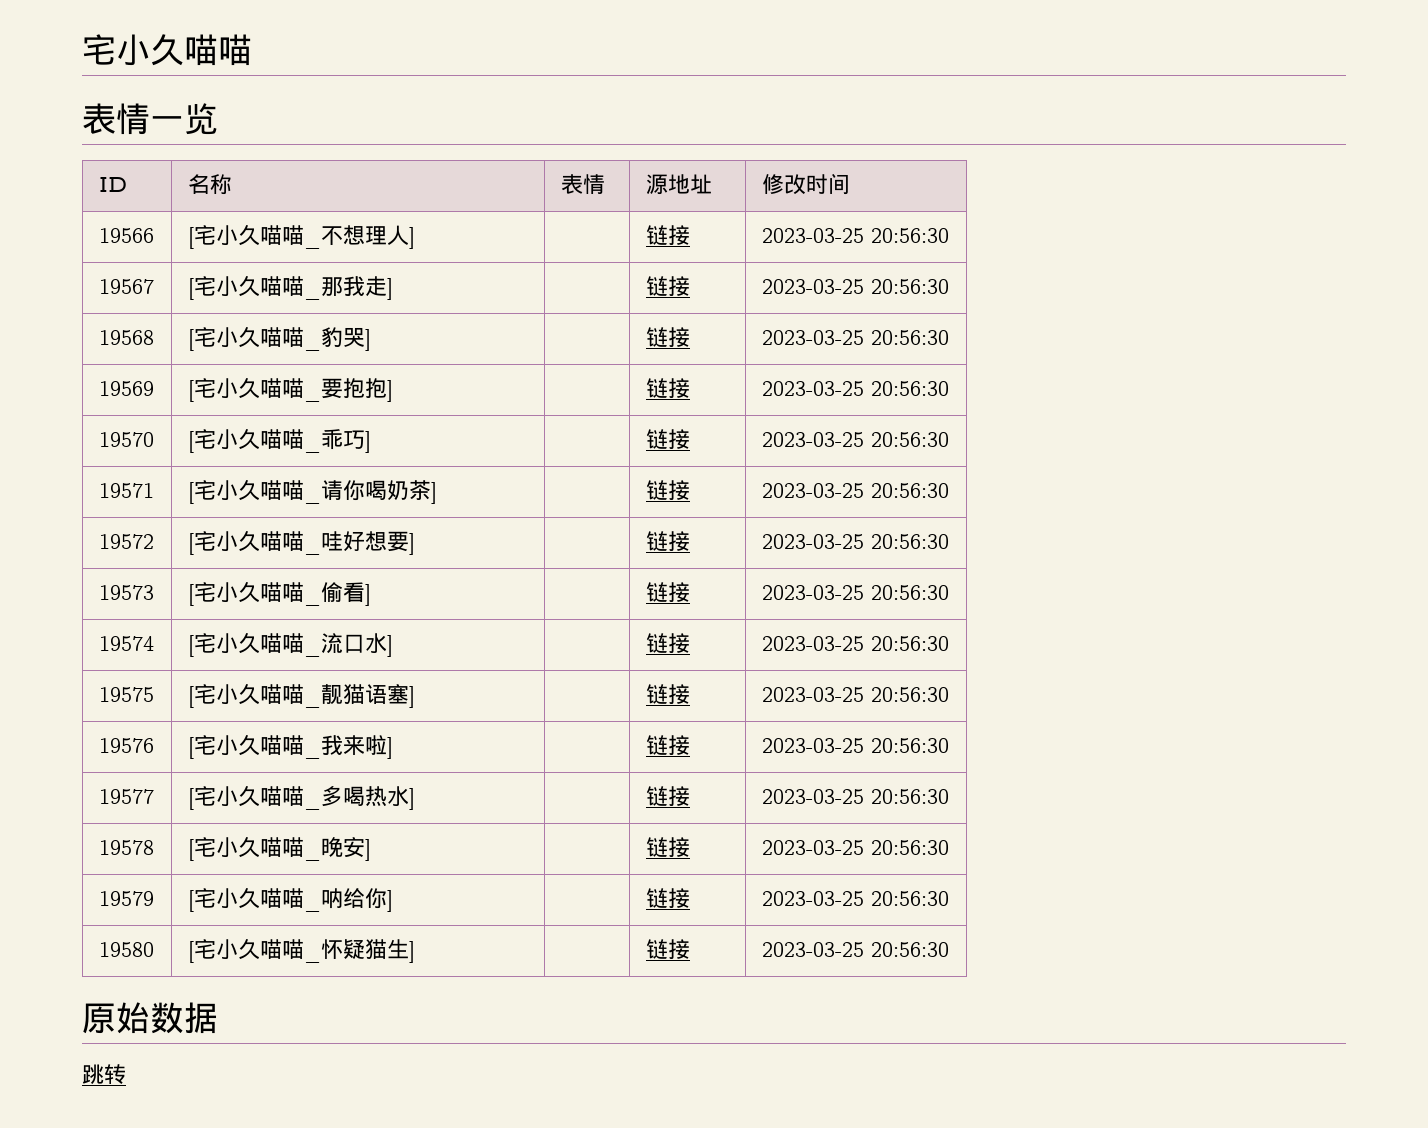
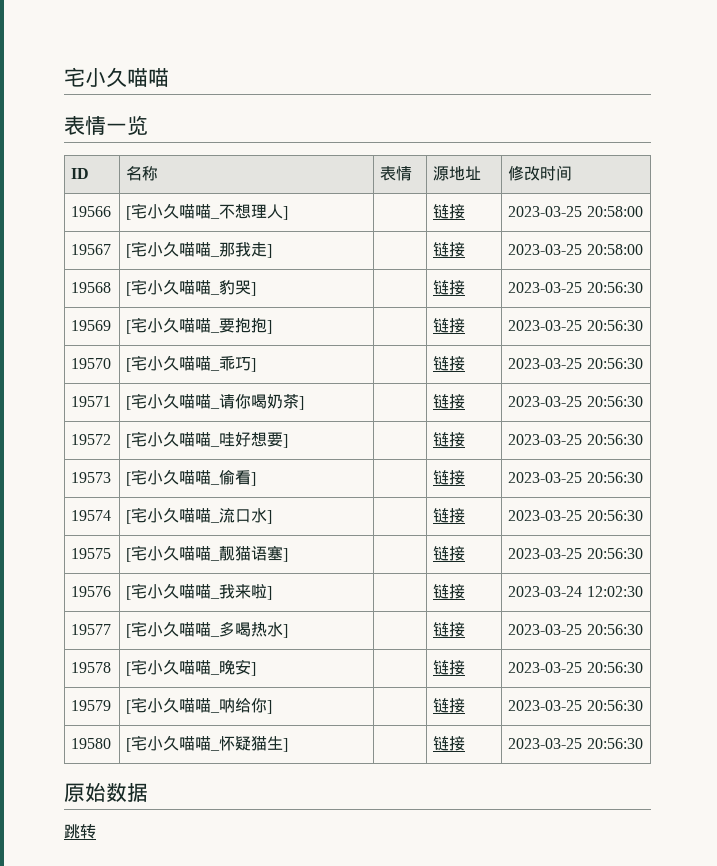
[870,228,949,243] 20:56:30 -> [586,206,643,217] 20:58:00
[870,279,949,294] 20:56:30 -> [586,244,643,255] 20:58:00
[761,738,949,753] 2023-03-25 20:56:30 -> [508,586,643,597] 2023-03-24 12:02:30

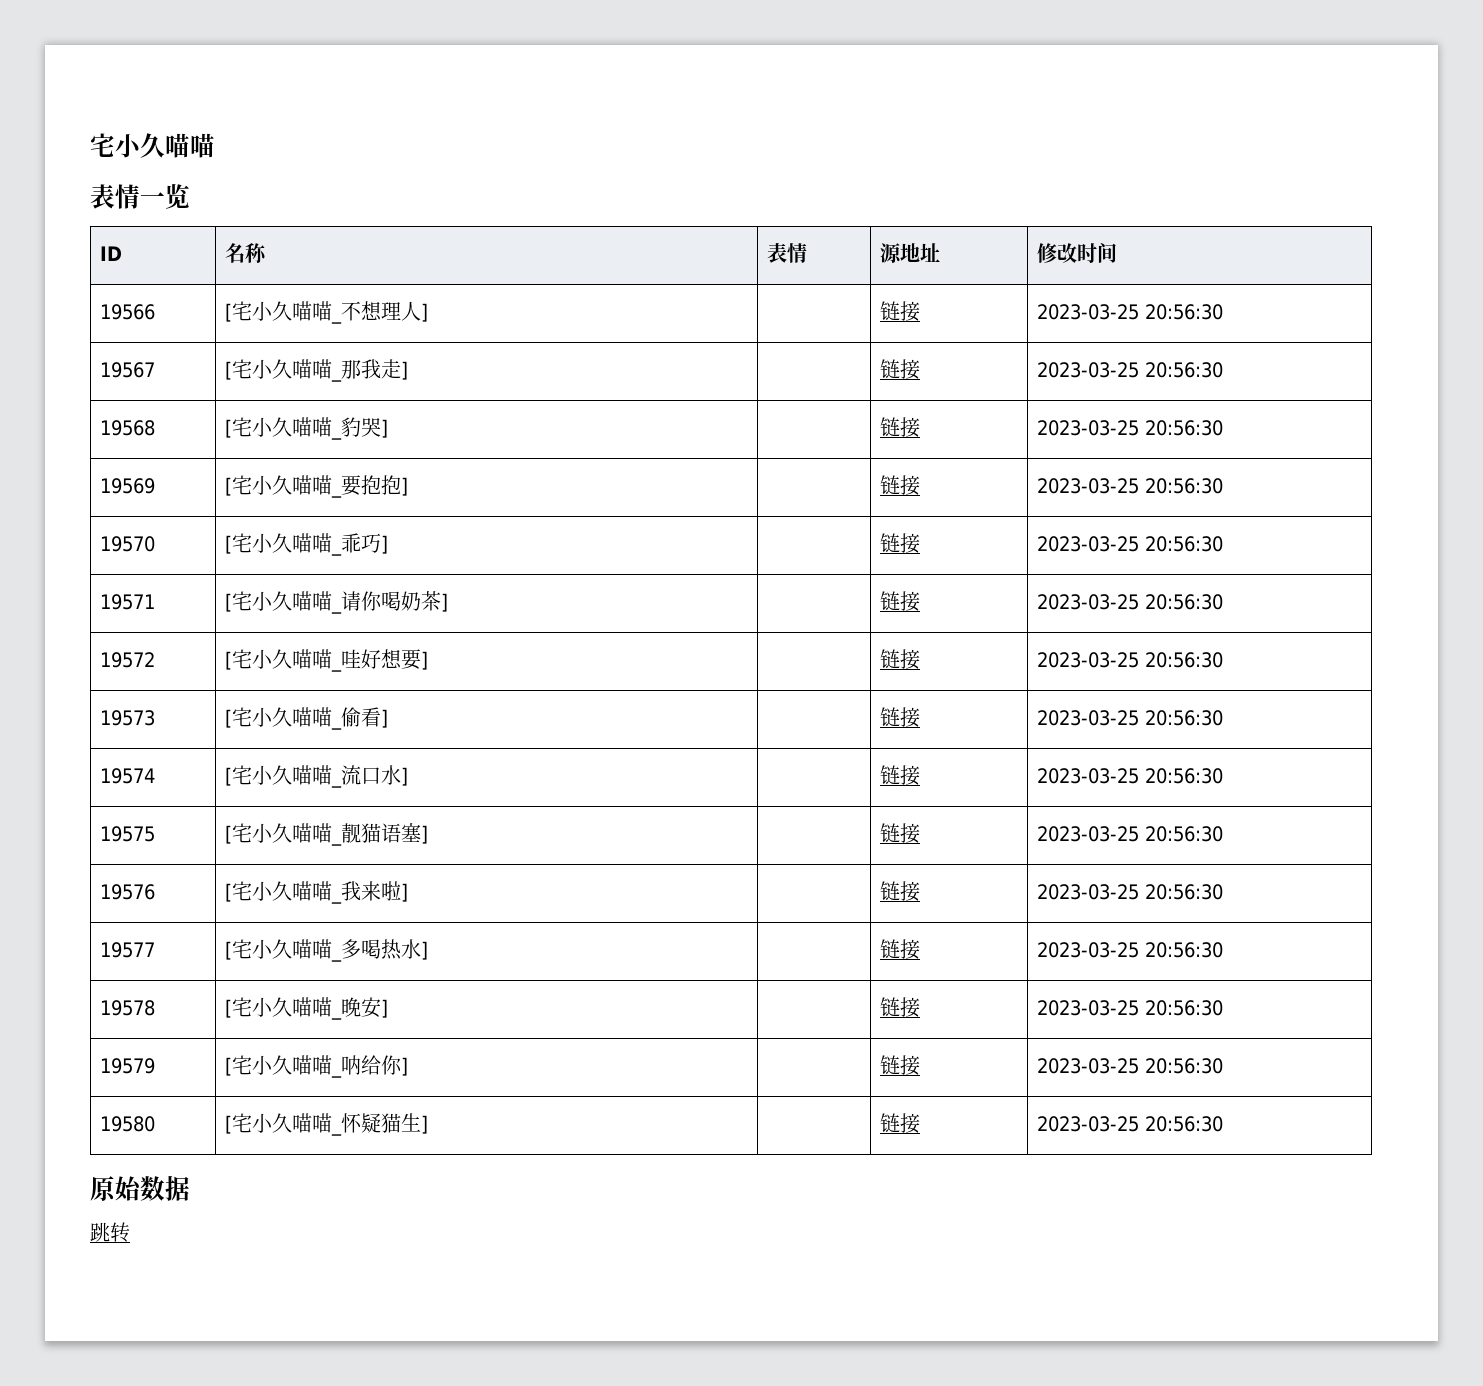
[586,206,643,217] 20:58:00 -> [1145,304,1224,320] 20:56:30
[586,244,643,255] 20:58:00 -> [1145,362,1224,378] 20:56:30
[508,586,643,597] 2023-03-24 12:02:30 -> [1037,884,1224,900] 2023-03-25 20:56:30

